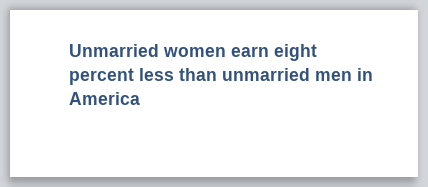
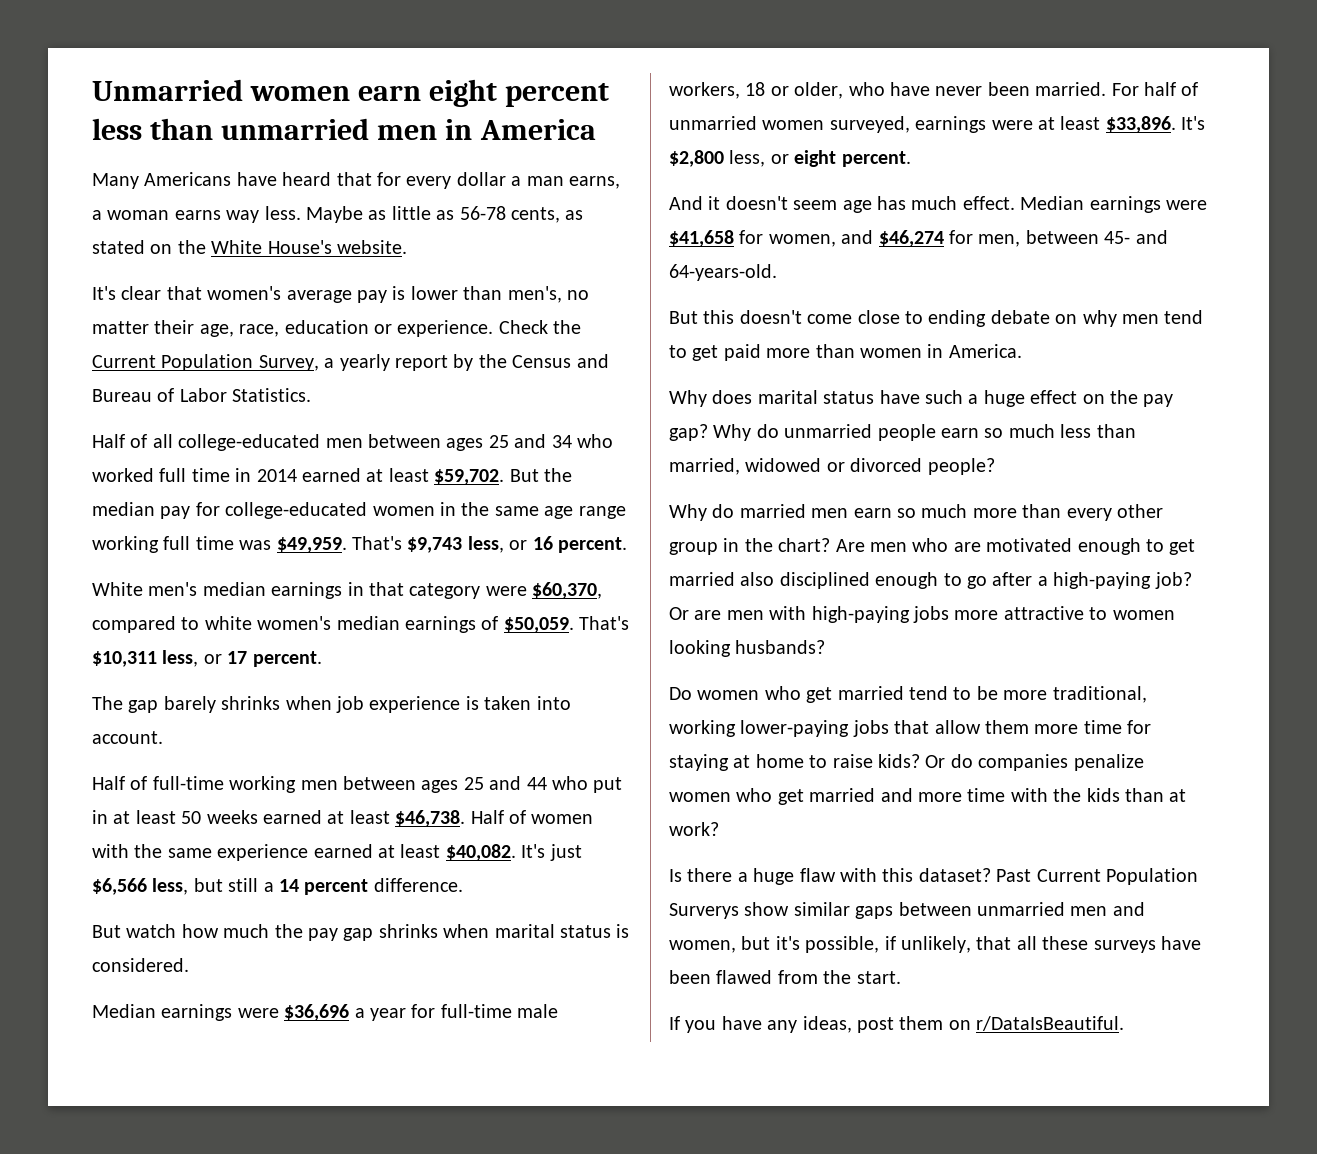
(140, 98) none -> [92,172,620,189] [92,206,584,223] [92,240,407,254] [92,286,589,303] [92,320,582,337] [92,354,609,371] [92,388,312,402] [92,434,613,451] [92,468,572,485] [92,502,626,519] [92,536,627,553] [92,582,603,599] [92,616,630,633] [92,650,322,667] [92,696,571,713] [92,731,163,744] [92,776,623,793] [92,810,594,827] [92,844,582,861] [92,878,463,895] [92,924,630,941] [92,958,189,972] [92,1004,559,1021] [669,82,1199,99] [669,116,1206,133] [669,150,911,167] [669,196,1207,213] [669,230,1168,247] [669,264,777,281] [669,310,1204,327] [669,344,1022,361] [669,390,1174,407] [669,424,1136,441] [669,458,995,475] [669,504,1163,521] [669,538,1196,555] [669,572,1192,589] [669,606,1175,623] [669,640,826,657] [669,686,1147,703] [669,720,1152,737] [669,754,1144,771] [669,788,1187,805] [669,822,719,836] [669,868,1198,885] [669,902,1145,919] [669,936,1201,953] [669,970,901,984] [669,1016,1125,1033] // Many Americans have heard that for every dollar a man earns, a woman earns way less. Maybe as little as 56-78 cents, as stated on the White House's website. // It's clear that women's average pay is lower than men's, no matter their age, race, education or experience. Check the Current Population Survey, a yearly report by the Census and Bureau of Labor Statistics. // Half of all college-educated men between ages 25 and 34 who worked full time in 2014 earned at least $59,702. But the median pay for college-educated women in the same age range working full time was $49,959. That's $9,743 less, or 16 percent. // White men's median earnings in that category were $60,370, compared to white women's median earnings of $50,059. That's $10,311 less, or 17 percent. // The gap barely shrinks when job experience is taken into account. // Half of full-time working men between ages 25 and 44 who put in at least 50 weeks earned at least $46,738. Half of women with the same experience earned at least $40,082. It's just $6,566 less, but still a 14 percent difference. // But watch how much the pay gap shrinks when marital status is considered. // Median earnings were $36,696 a year for full-time male workers, 18 or older, who have never been married. For half of unmarried women surveyed, earnings were at least $33,896. It's $2,800 less, or eight percent. // And it doesn't seem age has much effect. Median earnings were $41,658 for women, and $46,274 for men, between 45- and 64-years-old. // But this doesn't come close to ending debate on why men tend to get paid more than women in America. // Why does marital status have such a huge effect on the pay gap? Why do unmarried people earn so much less than married, widowed or divorced people? // Why do married men earn so much more than every other group in the chart? Are men who are motivated enough to get married also disciplined enough to go after a high-paying job? Or are men with high-paying jobs more attractive to women looking husbands? // Do women who get married tend to be more traditional, working lower-paying jobs that allow them more time for staying at home to raise kids? Or do companies penalize women who get married and more time with the kids than at work? // Is there a huge flaw with this dataset? Past Current Population Surverys show similar gaps between unmarried men and women, but it's possible, if unlikely, that all these surveys have been flawed from the start. // If you have any ideas, post them on r/DataIsBeautiful.

